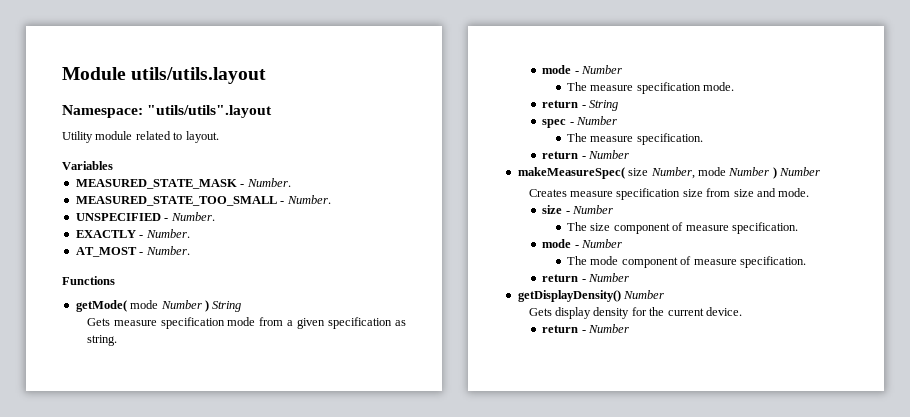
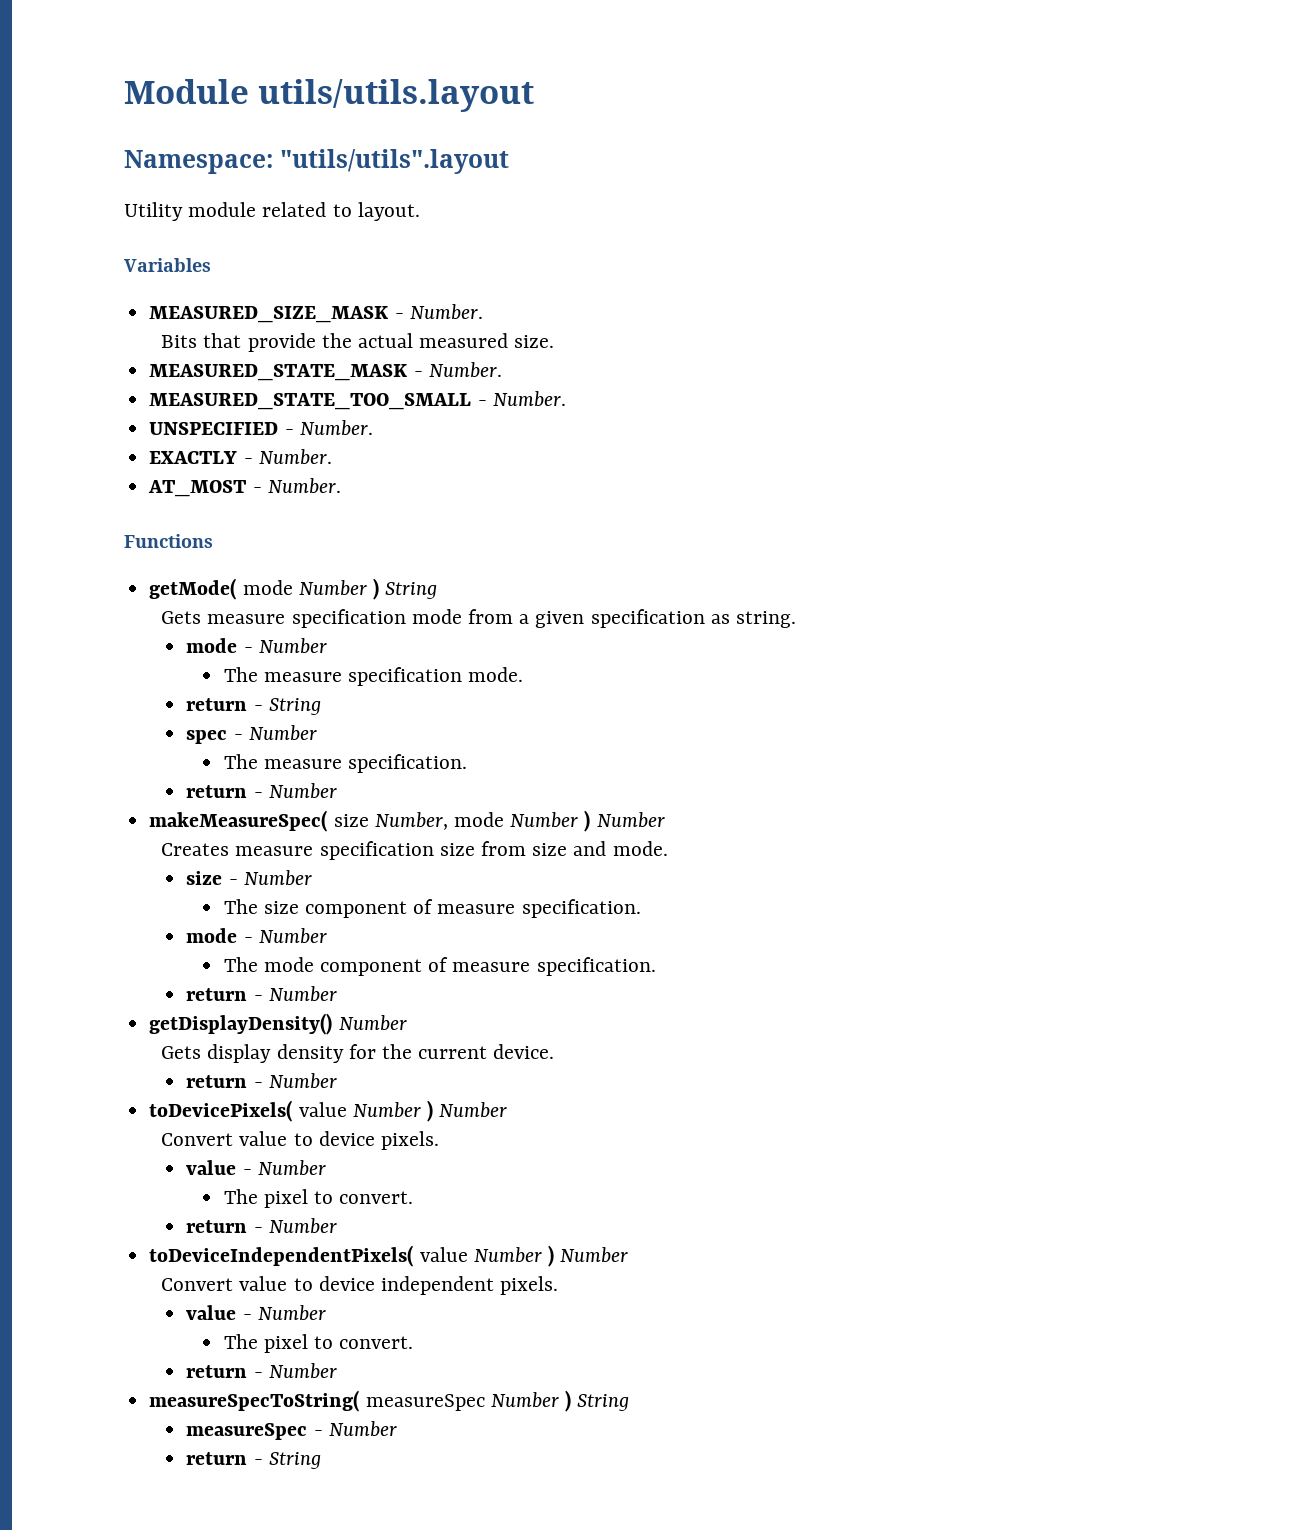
(113, 165) none -> [149,304,483,323] [161,333,555,352] // MEASURED_SIZE_MASK - Number. // Bits that provide the actual measured size.
(630, 328) none -> [149,1100,508,1122] [161,1131,439,1150] [186,1160,326,1176] [223,1189,414,1208] [186,1218,337,1234] [149,1245,629,1267] [161,1276,559,1295] [186,1305,326,1321] [223,1334,414,1353] [186,1363,337,1379] [149,1390,630,1412] [186,1421,397,1440] [186,1452,321,1469] // toDevicePixels( value Number ) Number // Convert value to device pixels. // value - Number // The pixel to convert. // return - Number // toDeviceIndependentPixels( value Number ) Number // Convert value to device independent pixels. // value - Number // The pixel to convert. // return - Number // measureSpecToString( measureSpec Number ) String // measureSpec - Number // return - String

